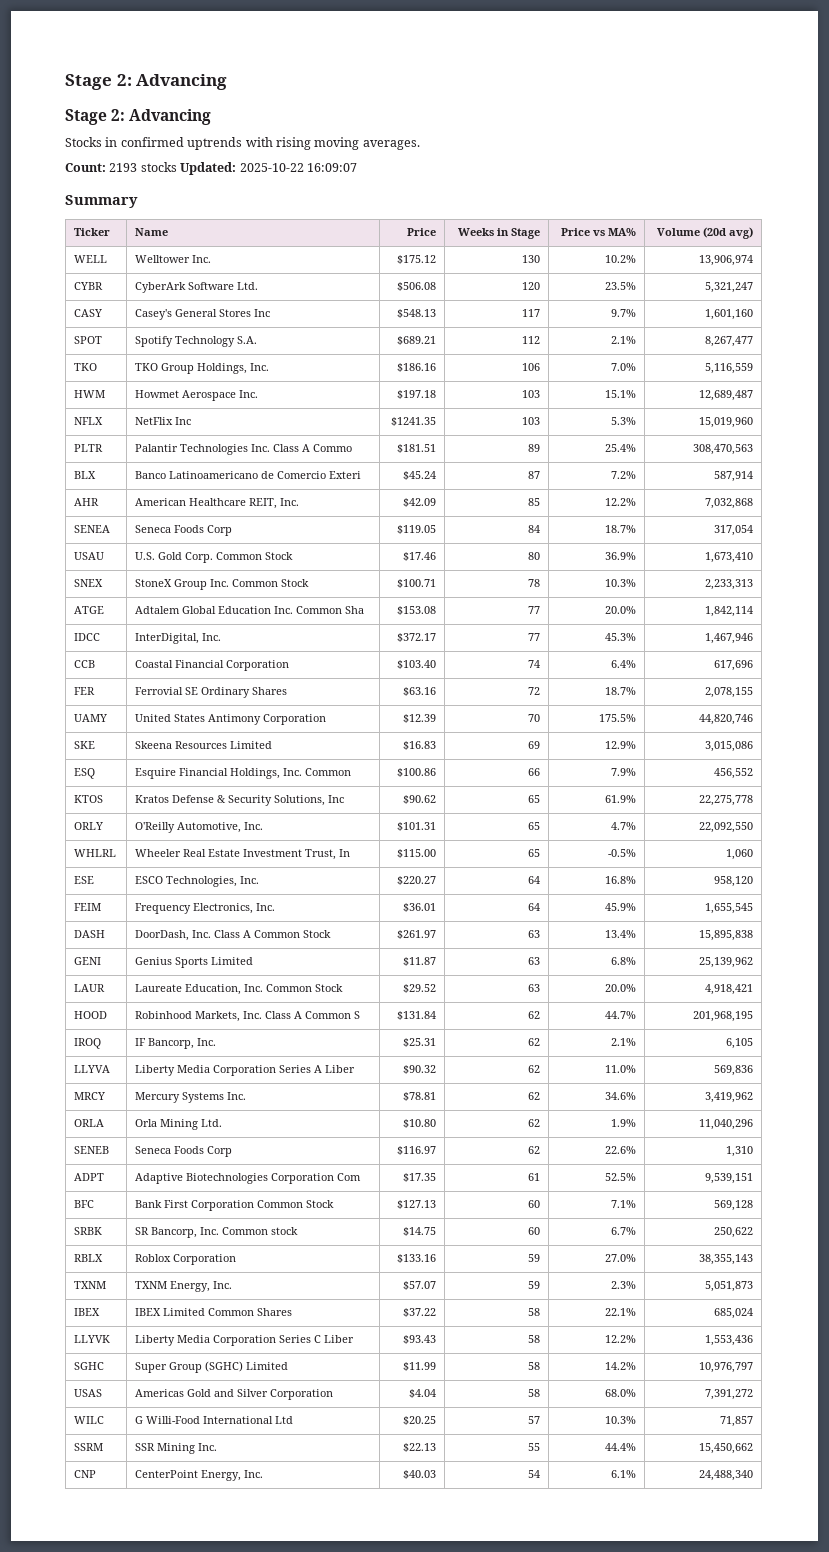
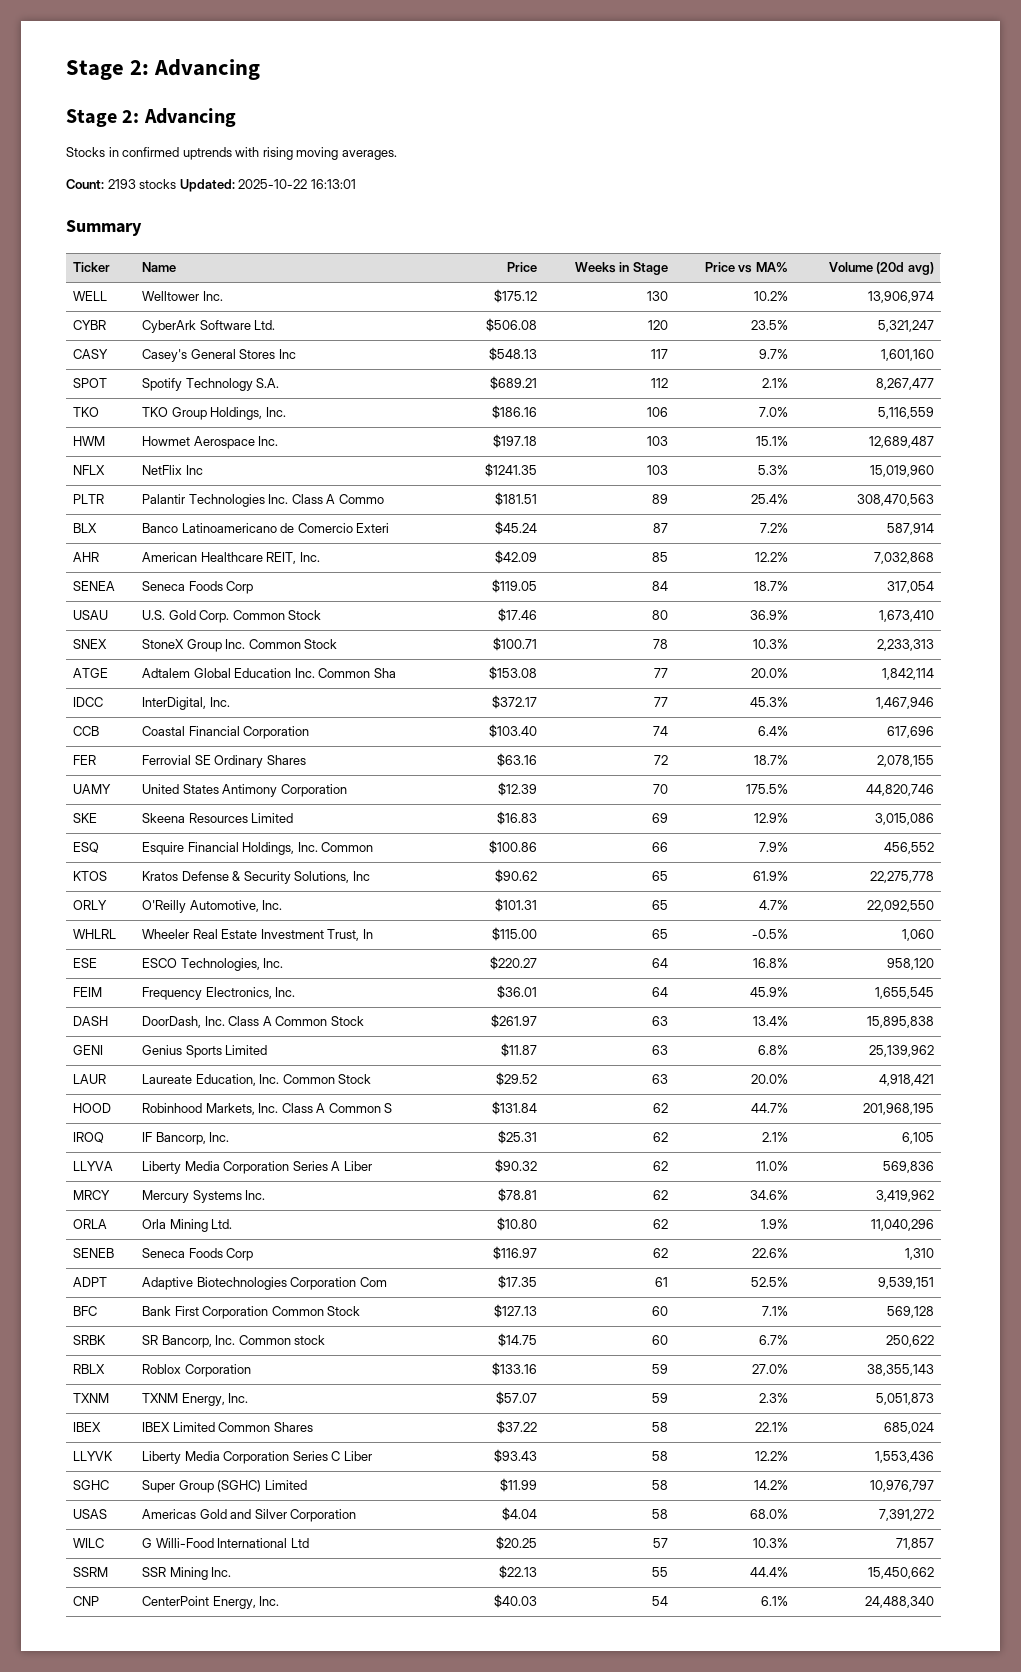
[306,163,357,172] 16:09:07 -> [310,179,356,189] 16:13:01

